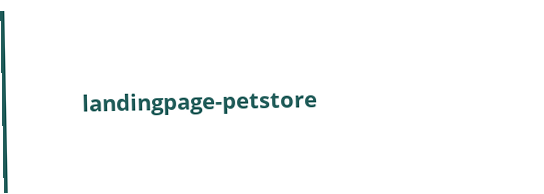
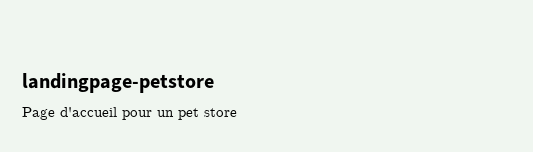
(318, 103) none -> [22,107,237,120] // Page d'accueil pour un pet store

